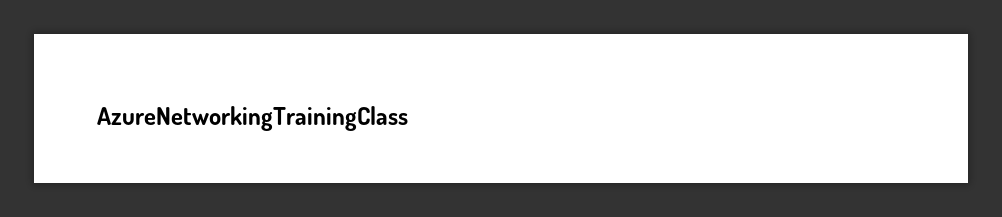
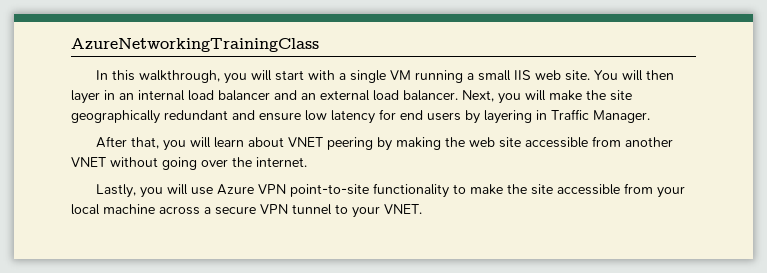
(408, 118) none -> [96,70,675,84] [71,90,632,104] [71,109,650,124] [96,136,674,151] [71,157,307,170] [96,183,686,198] [71,204,422,218] // In this walkthrough, you will start with a single VM running a small IIS web site. You will then layer in an internal load balancer and an external load balancer. Next, you will make the site geographically redundant and ensure low latency for end users by layering in Traffic Manager. // After that, you will learn about VNET peering by making the web site accessible from another VNET without going over the internet. // Lastly, you will use Azure VPN point-to-site functionality to make the site accessible from your local machine across a secure VPN tunnel to your VNET.

